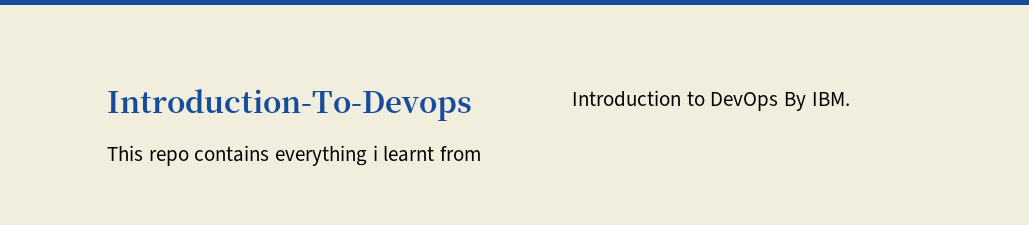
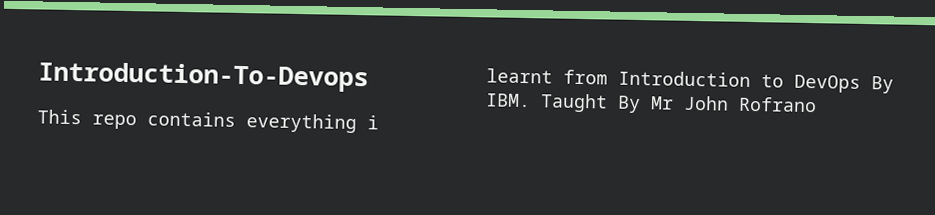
(850, 99) none -> [540,93,817,114] Taught By Mr John Rofrano

